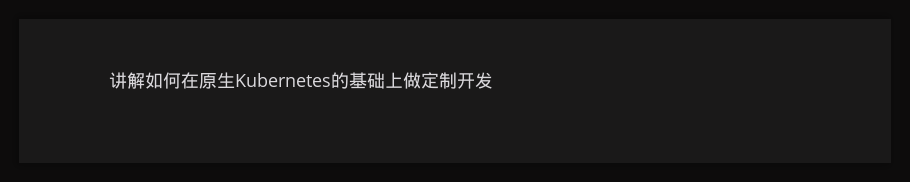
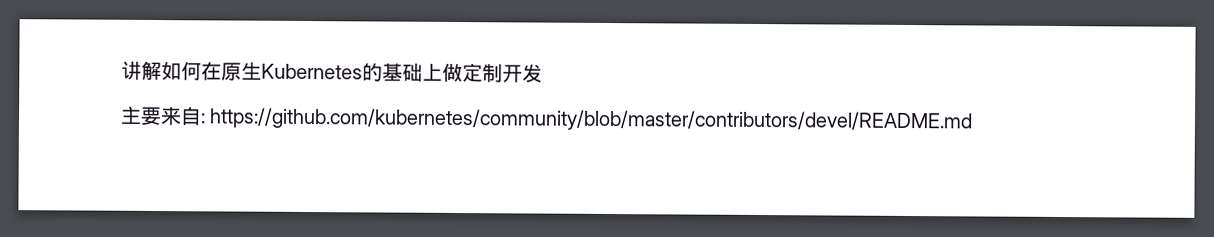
(493, 80) none -> [120,105,974,133] // 主要来自: https://github.com/kubernetes/community/blob/master/contributors/devel/README.md

